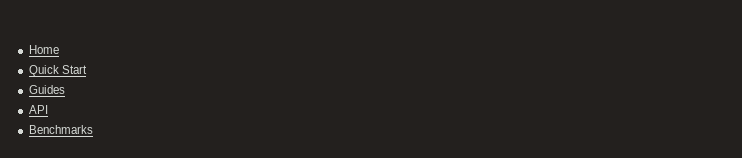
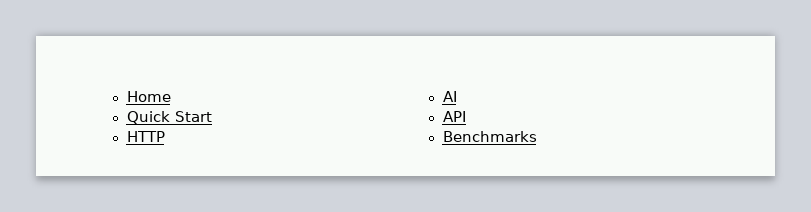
[28,85,65,94] Guides -> [126,131,165,142] [442,91,457,102] HTTP // AI

